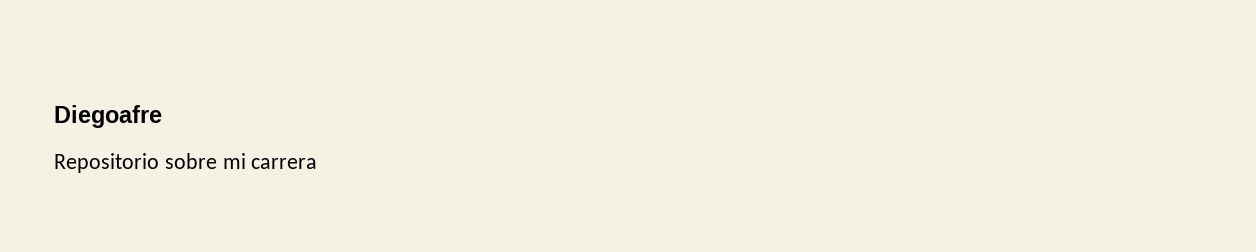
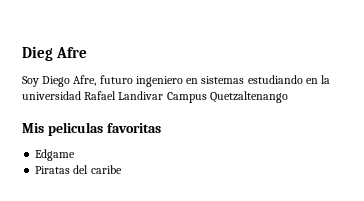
[54,105,162,128] [54,153,318,173] Diegoafre // Repositorio sobre mi carrera -> [22,46,88,61] [22,75,331,87] [22,91,288,103] [22,122,161,136] [35,149,76,161] [35,165,122,174] Dieg Afre // Soy Diego Afre, futuro ingeniero en sistemas estudiando en la universidad Rafael Landivar Campus Quetzaltenango // Mis peliculas favoritas // Edgame // Piratas del caribe

